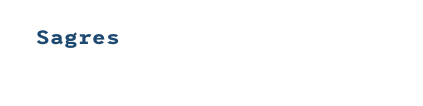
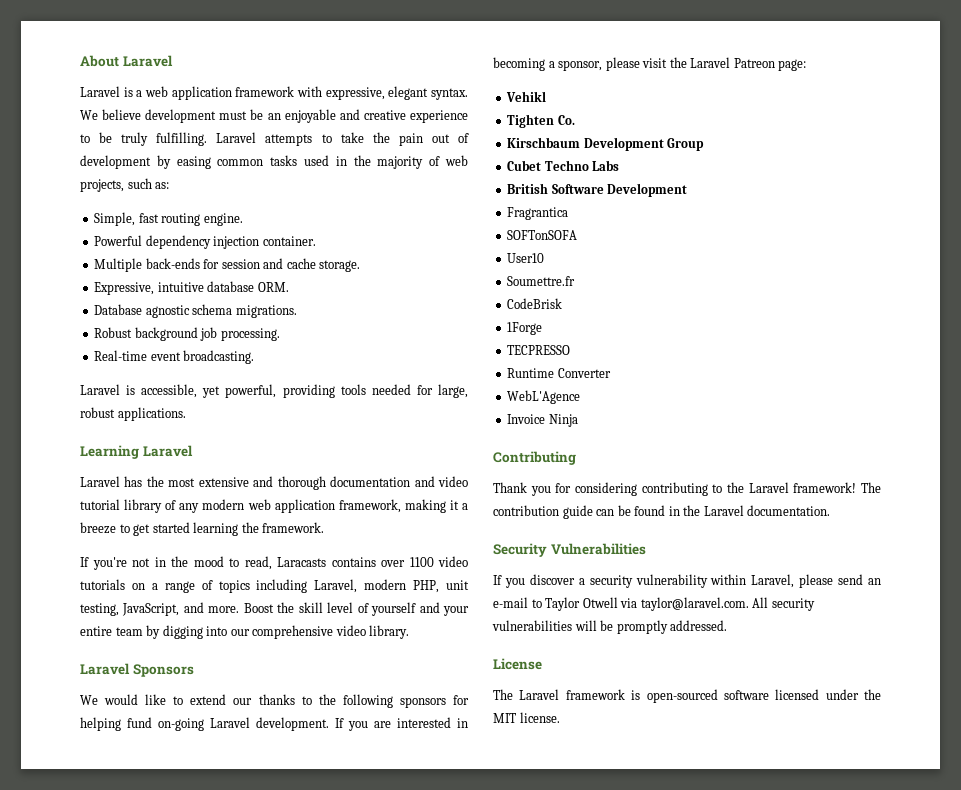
[36,30,120,48] Sagres -> [80,55,173,67] [80,86,468,100] [80,109,468,123] [80,132,469,146] [80,155,469,169] [80,178,170,192] [94,212,243,226] [94,235,316,249] [94,258,361,272] [94,281,289,295] [94,304,297,318] [94,327,280,341] [94,350,255,364] [80,384,468,398] [80,407,186,421] [80,445,193,459] [80,476,468,490] [80,499,469,513] [80,522,325,536] [80,556,468,570] [80,579,469,593] [80,602,469,616] [80,625,410,639] [80,663,194,677] [80,694,469,708] [80,717,468,731] [493,57,807,71] [506,91,547,102] [507,114,575,128] [507,137,705,151] [507,160,620,171] [507,183,688,197] [507,207,569,220] [507,230,578,240] [507,253,545,263] [507,276,576,286] [507,298,563,309] [507,322,543,335] [507,345,571,355] [507,368,611,378] [507,390,581,404] [507,414,578,427] [493,451,576,465] [493,482,881,496] [493,505,831,519] [493,543,646,557] [493,574,881,588] [493,597,815,611] [492,620,728,634] [493,658,542,670] [493,689,881,703] [493,712,560,723] About Laravel // Laravel is a web application framework with expressive, elegant syntax. We believe development must be an enjoyable and creative experience to be truly fulfilling. Laravel attempts to take the pain out of development by easing common tasks used in the majority of web projects, such as: // Simple, fast routing engine. // Powerful dependency injection container. // Multiple back-ends for session and cache storage. // Expressive, intuitive database ORM. // Database agnostic schema migrations. // Robust background job processing. // Real-time event broadcasting. // Laravel is accessible, yet powerful, providing tools needed for large, robust applications. // Learning Laravel // Laravel has the most extensive and thorough documentation and video tutorial library of any modern web application framework, making it a breeze to get started learning the framework. // If you're not in the mood to read, Laracasts contains over 1100 video tutorials on a range of topics including Laravel, modern PHP, unit testing, JavaScript, and more. Boost the skill level of yourself and your entire team by digging into our comprehensive video library. // Laravel Sponsors // We would like to extend our thanks to the following sponsors for helping fund on-going Laravel development. If you are interested in becoming a sponsor, please visit the Laravel Patreon page: // Vehikl // Tighten Co. // Kirschbaum Development Group // Cubet Techno Labs // British Software Development // Fragrantica // SOFTonSOFA // User10 // Soumettre.fr // CodeBrisk // 1Forge // TECPRESSO // Runtime Converter // WebL'Agence // Invoice Ninja // Contributing // Thank you for considering contributing to the Laravel framework! The contribution guide can be found in the Laravel documentation. // Security Vulnerabilities // If you discover a security vulnerability within Laravel, please send an e-mail to Taylor Otwell via taylor@laravel.com. All security vulnerabilities will be promptly addressed. // License // The Laravel framework is open-sourced software licensed under the MIT license.

